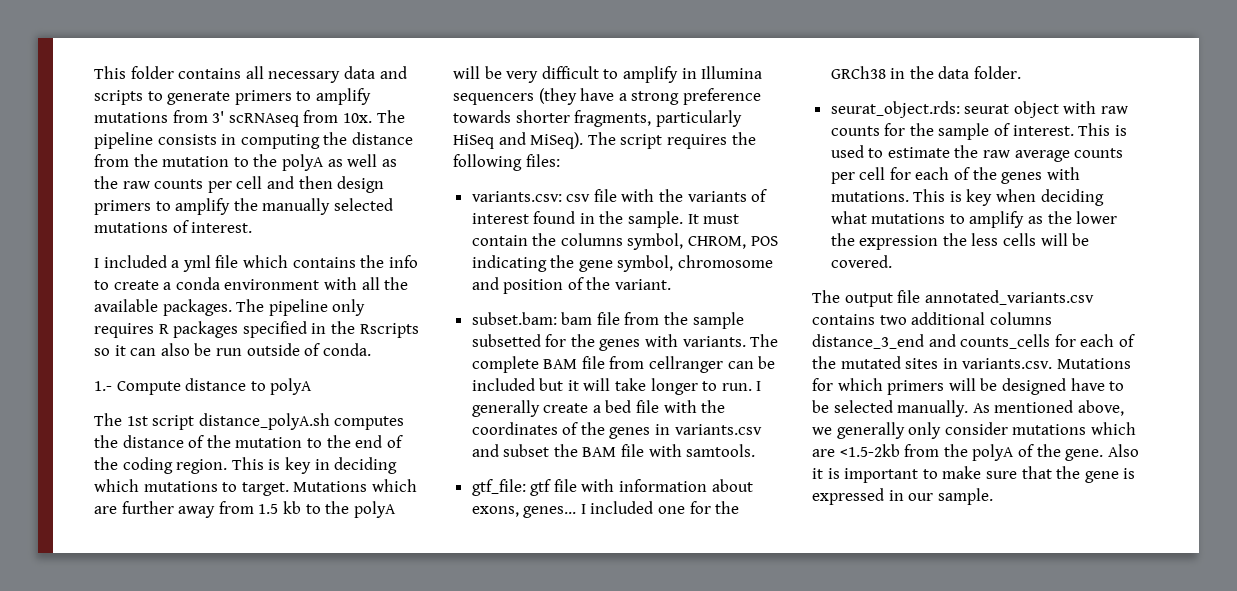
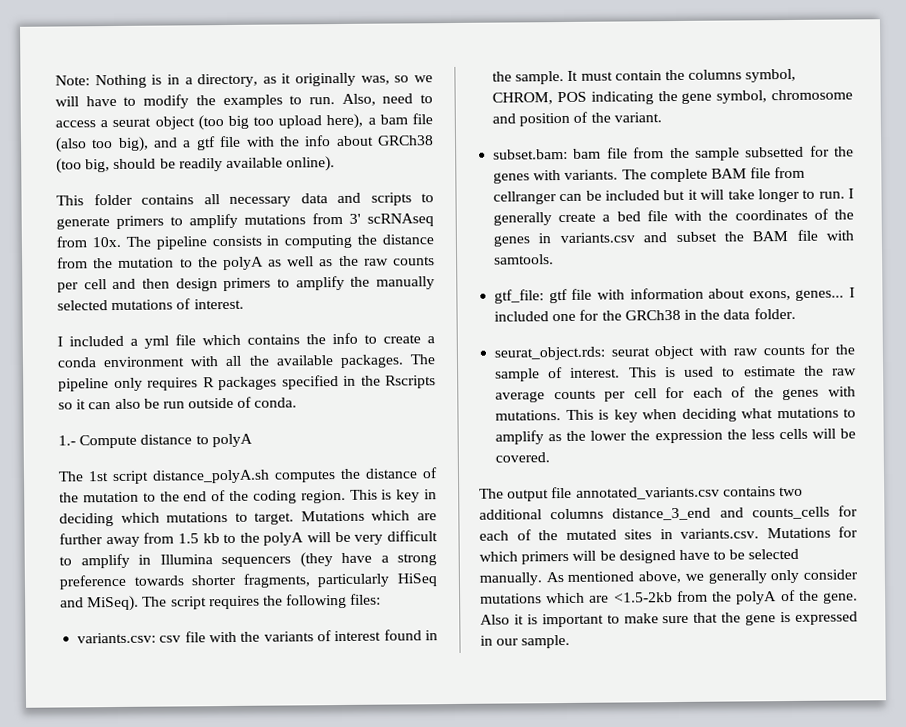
(94, 72) none -> [55,72,433,89] [55,93,433,109] [55,113,433,131] [55,135,435,153] [56,156,336,174] Note: Nothing is in a directory, as it originally was, so we will have to modify the examples to run. Also, need to access a seurat object (too big too upload here), a bam file (also too big), and a gtf file with the info about GRCh38 (too big, should be readily available online). //

